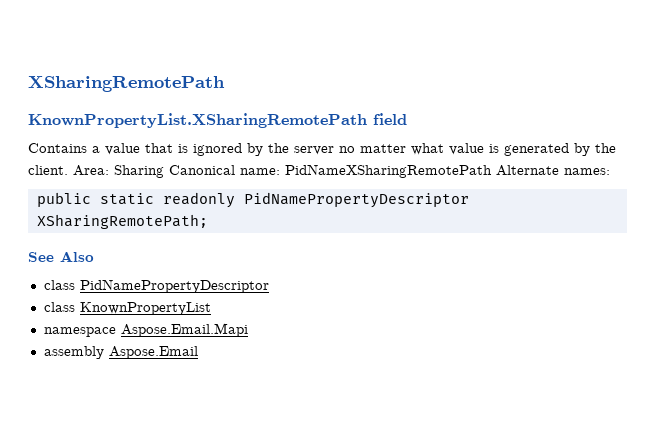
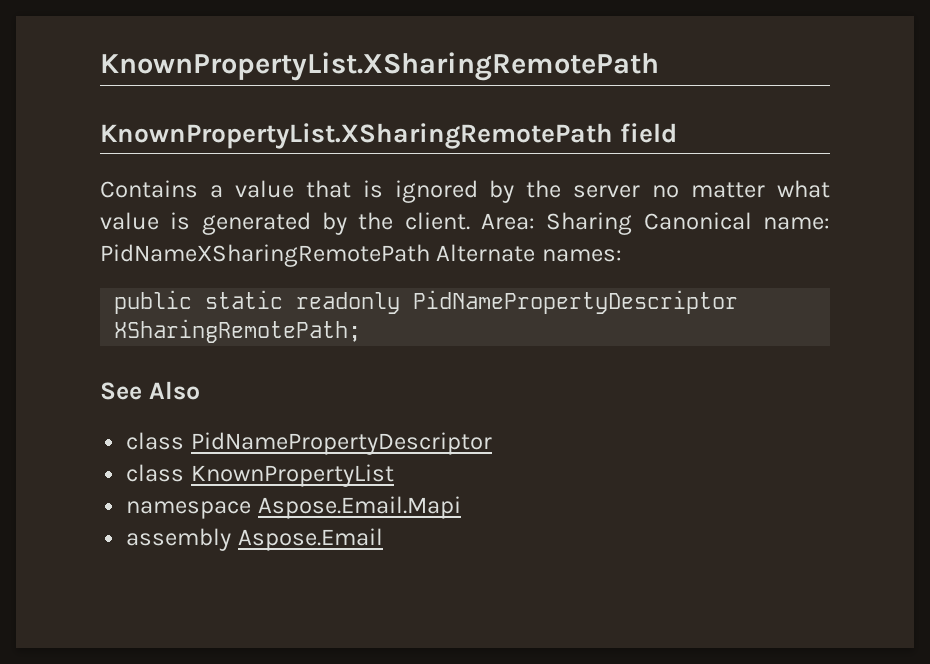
[28,76,225,92] XSharingRemotePath -> [100,52,659,81] KnownPropertyList.XSharingRemotePath

